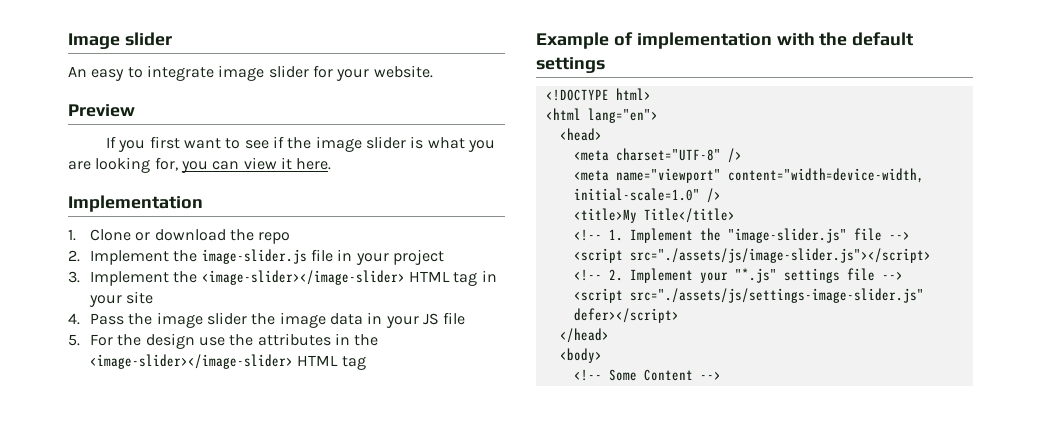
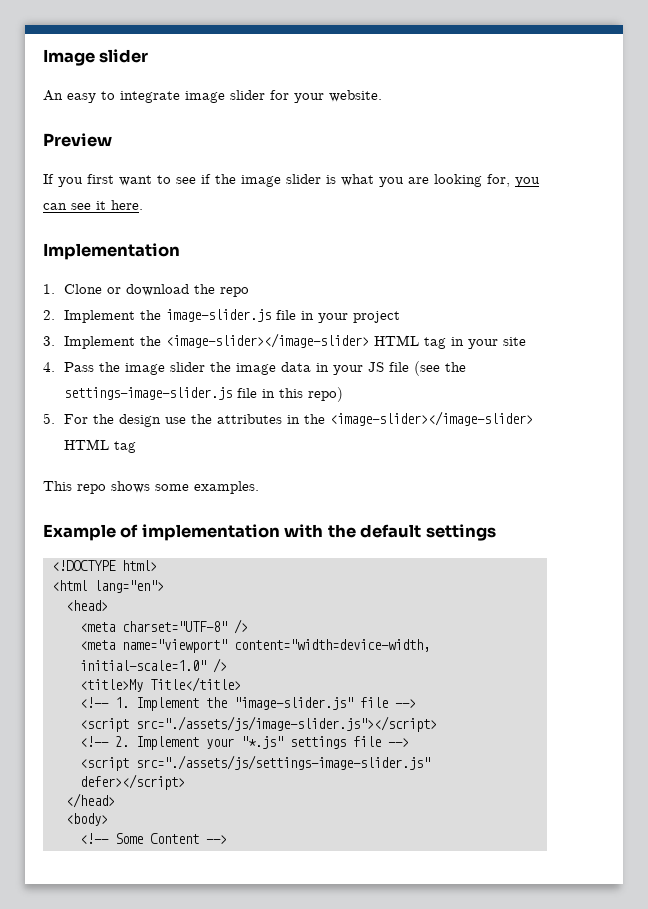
[243,157,277,170] view -> [71,203,91,210] see
(466, 318) none -> [413,361,466,376] [63,387,343,402] (see the settings-image-slider.js file in this repo)
(366, 363) none -> [43,481,259,494] // This repo shows some examples.

